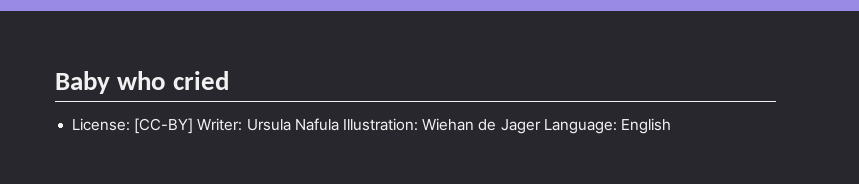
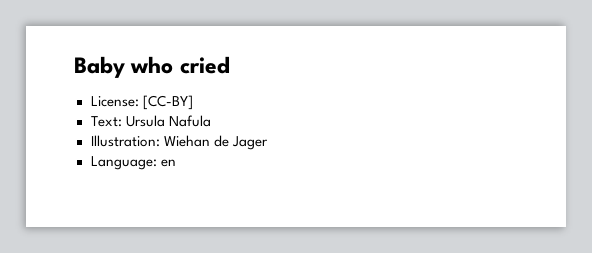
[197,118,243,131] Writer: -> [90,116,122,127] // Text:
(339, 124) none -> (211, 121) //
[543,118,671,134] Language: English -> [90,156,176,170] // Language: en

